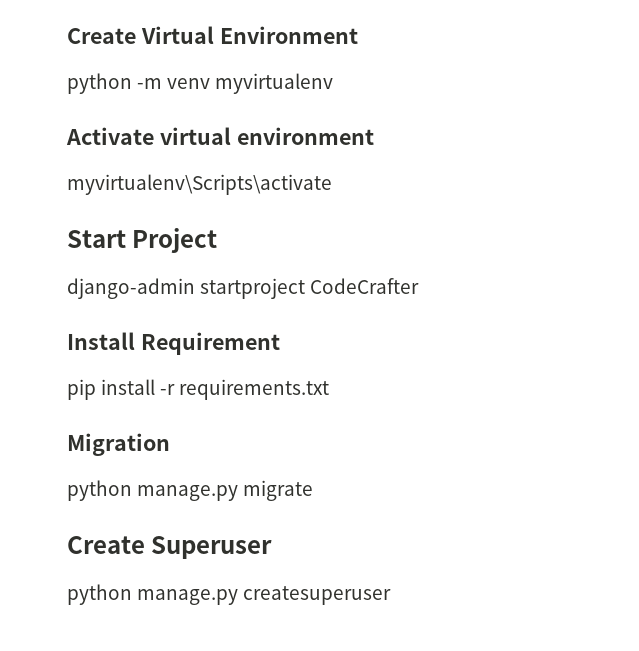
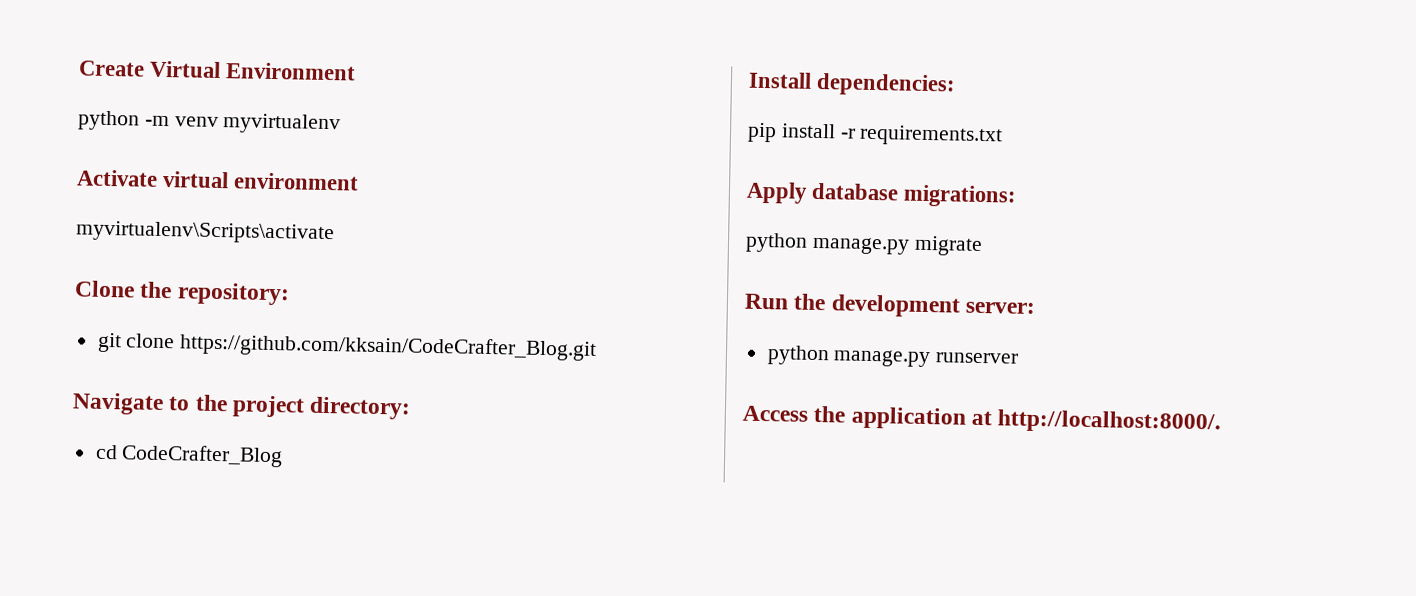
[67,228,218,253] [67,278,420,299] Start Project // django-admin startproject CodeCrafter -> [74,280,290,306] [96,332,598,361] [72,392,412,420] [94,444,284,468] Clone the repository: // git clone https://github.com/kksain/CodeCrafter_Blog.git // Navigate to the project directory: // cd CodeCrafter_Blog
[140,332,280,355] Requirement -> [816,72,957,97] dependencies:
[67,433,170,456] Migration -> [746,181,1018,208] Apply database migrations:
[67,536,273,559] [67,584,392,605] Create Superuser // python manage.py createsuperuser -> [744,293,1036,318] [766,345,1020,368] [742,405,1222,435] Run the development server: // python manage.py runserver // Access the application at http://localhost:8000/.

